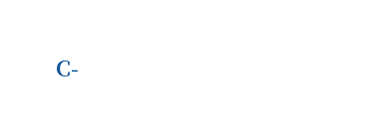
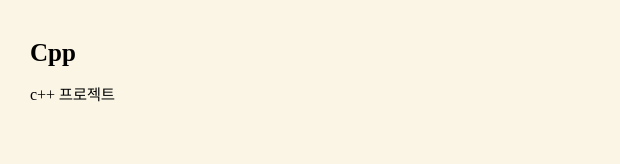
[55,60,79,77] C- -> [30,44,76,66] [30,87,116,102] Cpp // c++ 프로젝트

